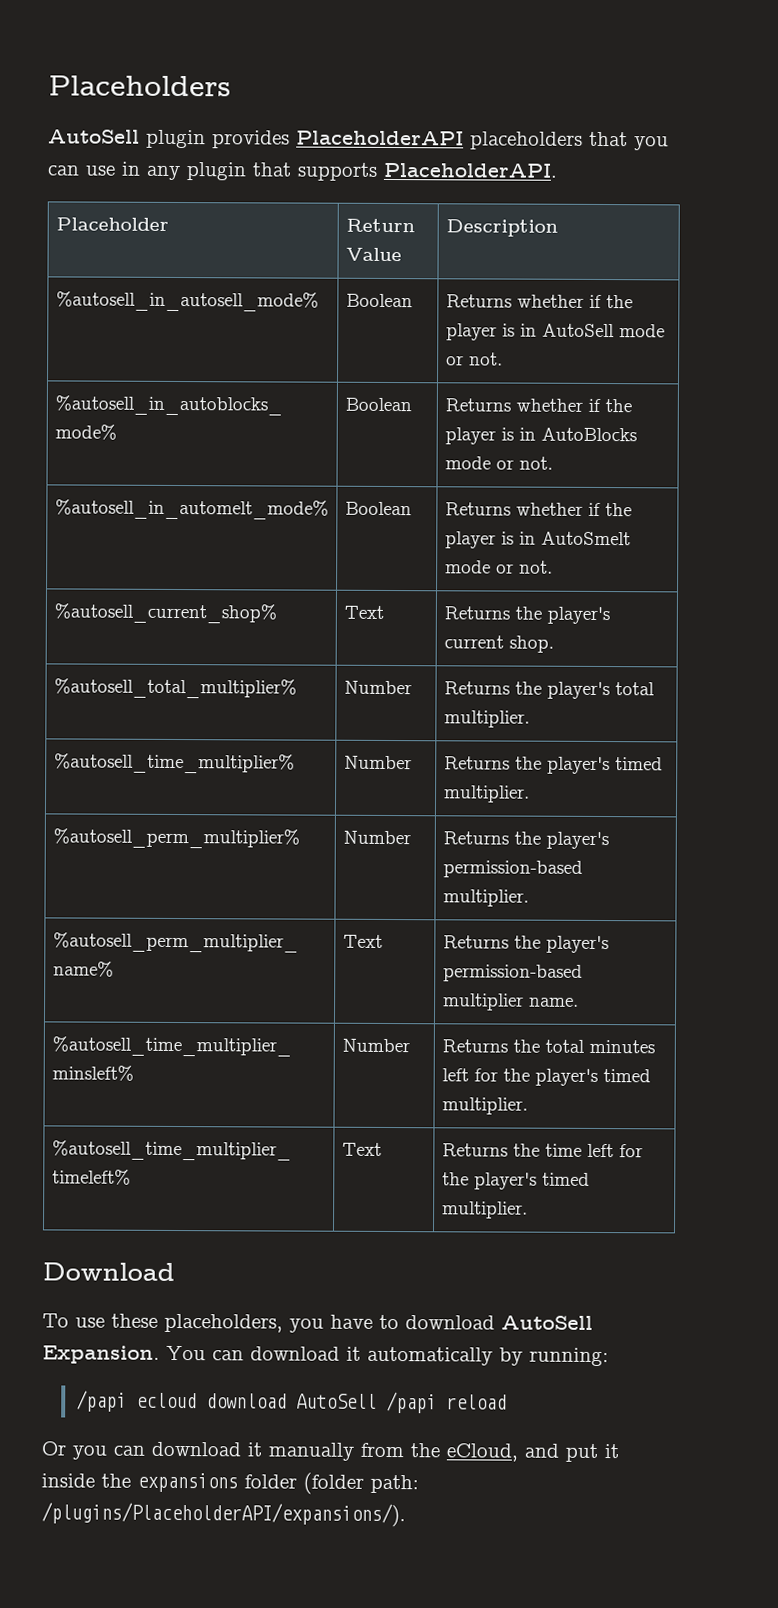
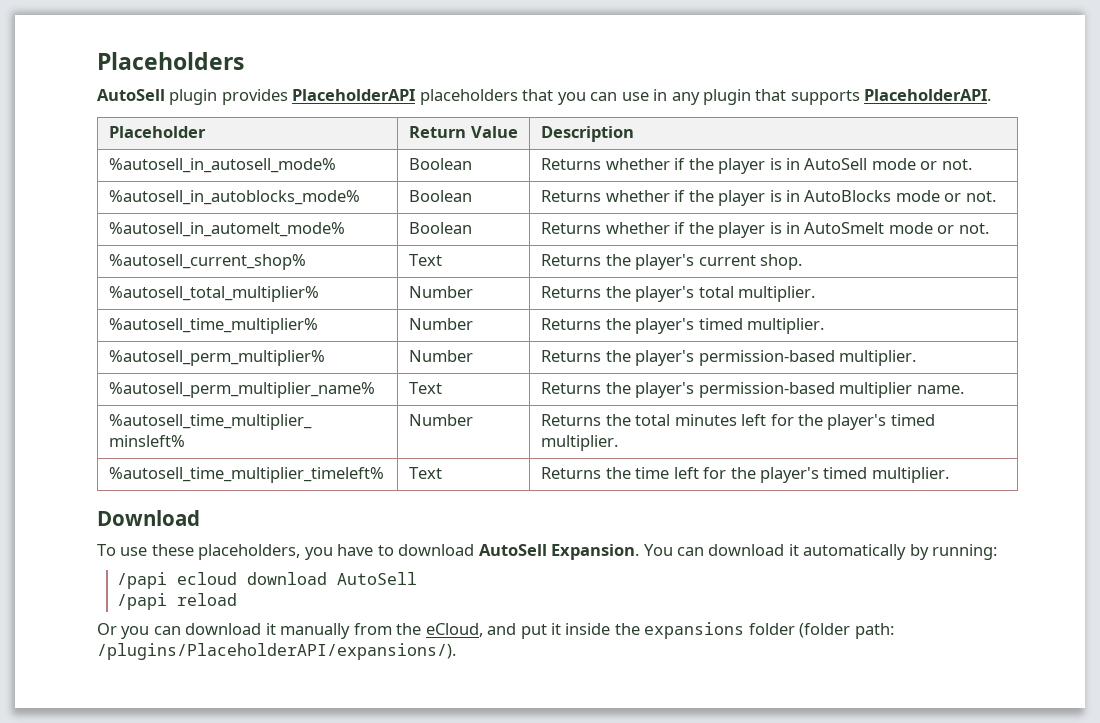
(377, 1401) none -> (418, 578) //

